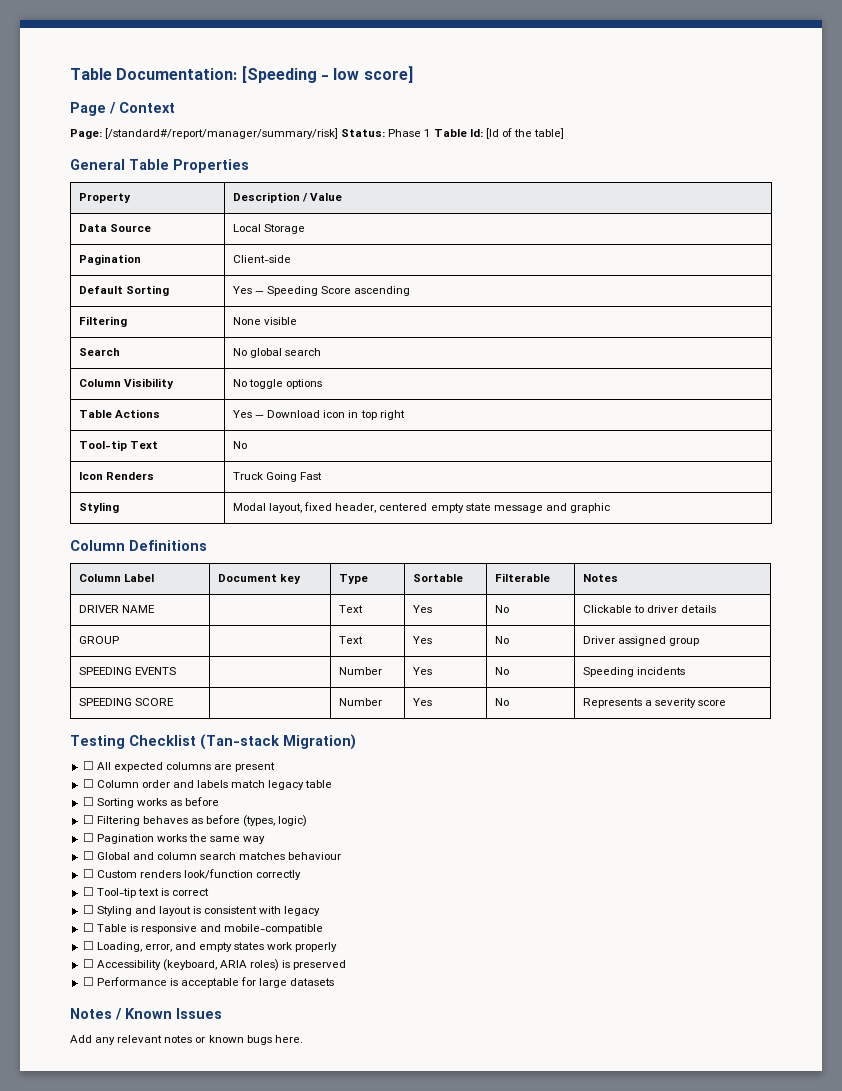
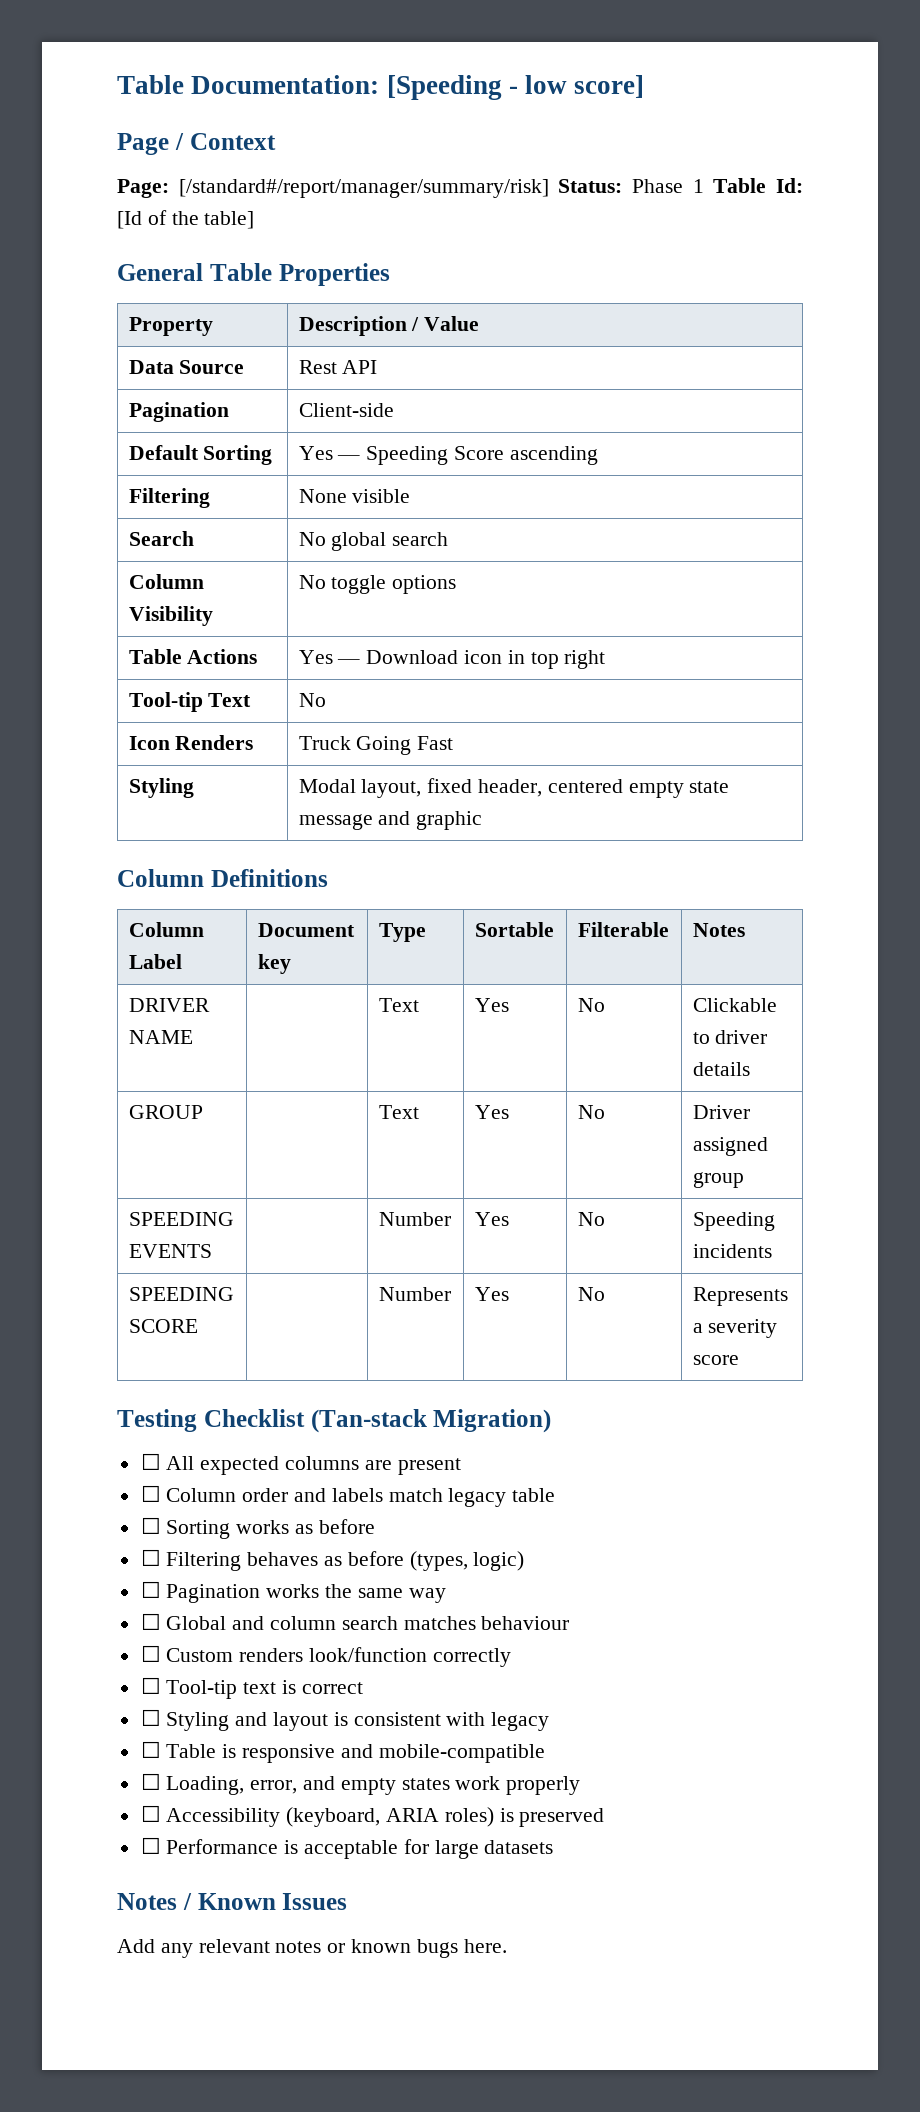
[233,224,306,234] Local Storage -> [298,360,378,374] Rest API

